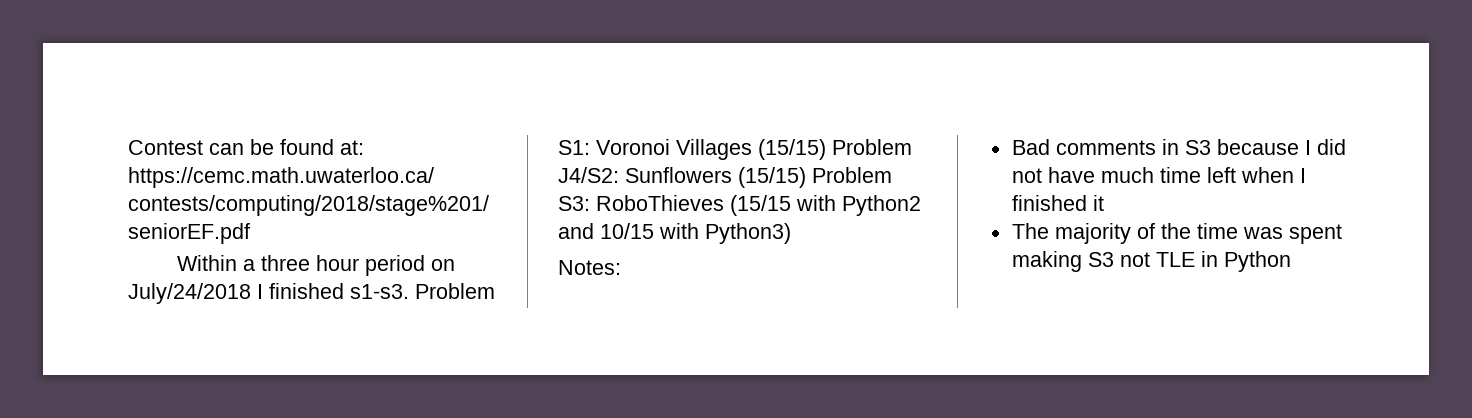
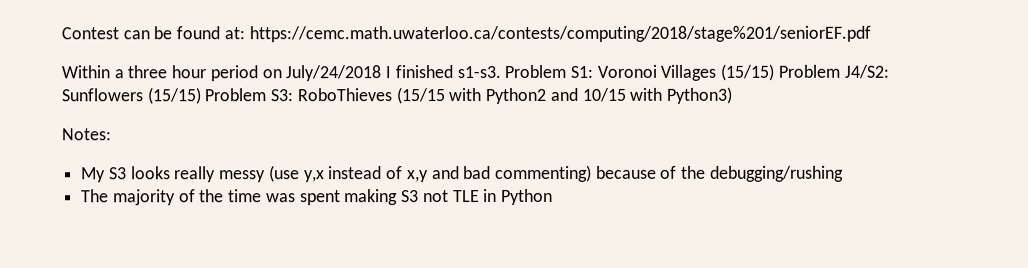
[1011,139,1346,155] [1011,167,1306,183] [1011,195,1104,211] Bad comments in S3 because I did not have much time left when I finished it -> [81,164,844,183] My S3 looks really messy (use y,x instead of x,y and bad commenting) because of the debugging/rushing

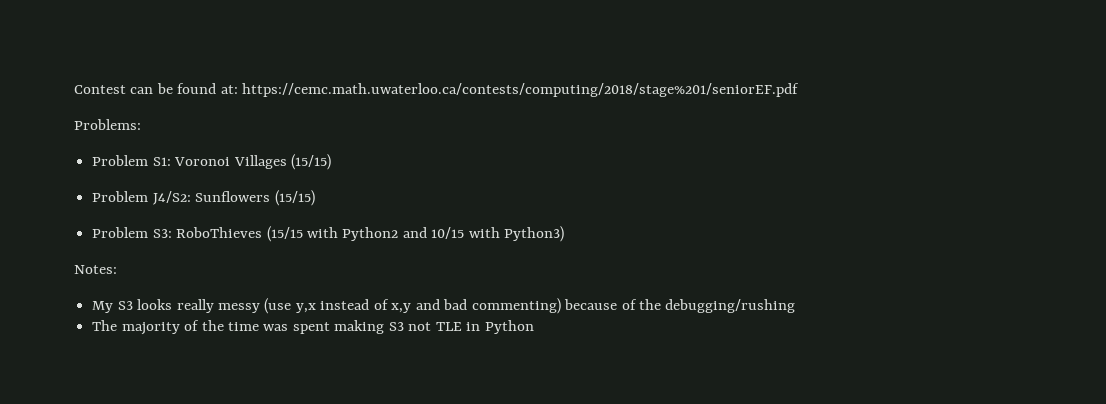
[61,65,501,82] Within a three hour period on July/24/2018 I finished s1-s3. -> [74,119,141,130] Problems: //
(775, 72) none -> (331, 162) //
(201, 96) none -> (315, 198) //

